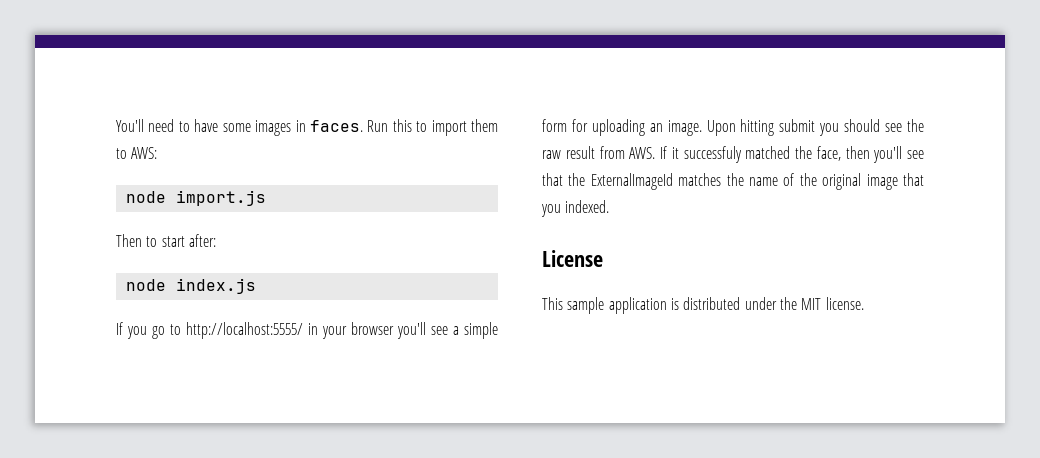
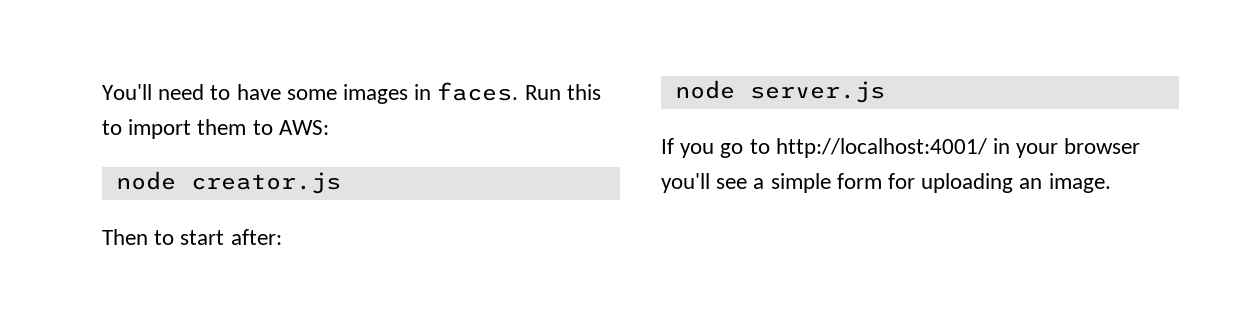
[175,190,266,206] import.js -> [190,172,341,194] creator.js
[175,278,256,294] index.js -> [749,81,885,103] server.js
[186,322,303,339] http://localhost:5555/ -> [775,138,987,158] http://localhost:4001/
[706,119,925,136] [542,146,924,163] [542,173,924,190] [541,200,610,217] [542,250,603,267] [542,297,864,314] Upon hitting submit you should see the raw result from AWS. If it successfuly matched the face, then you'll see that the ExternalImageId matches the name of the original image that you indexed. // License // This sample application is distributed under the MIT license. -> (1111, 183) none

